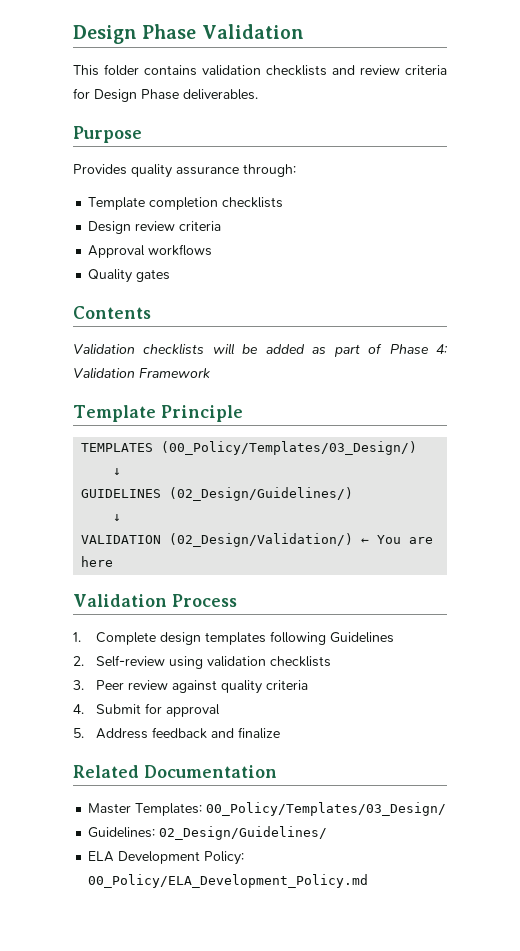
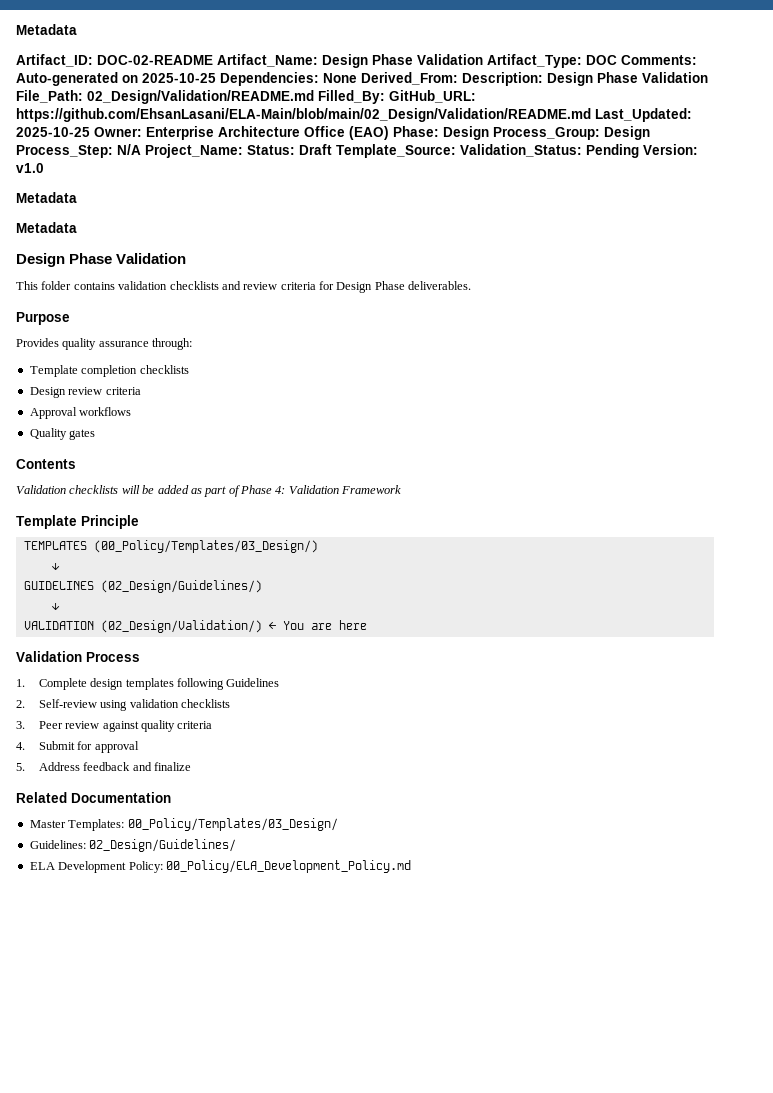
(73, 34) none -> [16,24,77,35] [16,54,697,68] [16,72,708,86] [16,90,476,104] [16,108,692,122] [16,126,650,140] [16,144,698,158] [16,163,44,173] [16,192,77,203] [16,222,77,233] Metadata // Artifact_ID: DOC-02-README Artifact_Name: Design Phase Validation Artifact_Type: DOC Comments: Auto-generated on 2025-10-25 Dependencies: None Derived_From: Description: Design Phase Validation File_Path: 02_Design/Validation/README.md Filled_By: GitHub_URL: https://github.com/EhsanLasani/ELA-Main/blob/main/02_Design/Validation/README.md Last_Updated: 2025-10-25 Owner: Enterprise Architecture Office (EAO) Phase: Design Process_Group: Design Process_Step: N/A Project_Name: Status: Draft Template_Source: Validation_Status: Pending Version: v1.0 // Metadata // Metadata //

